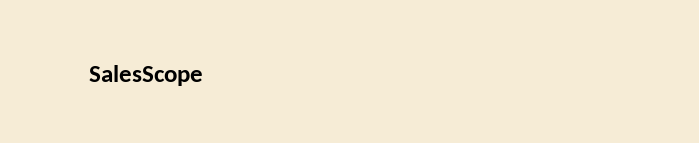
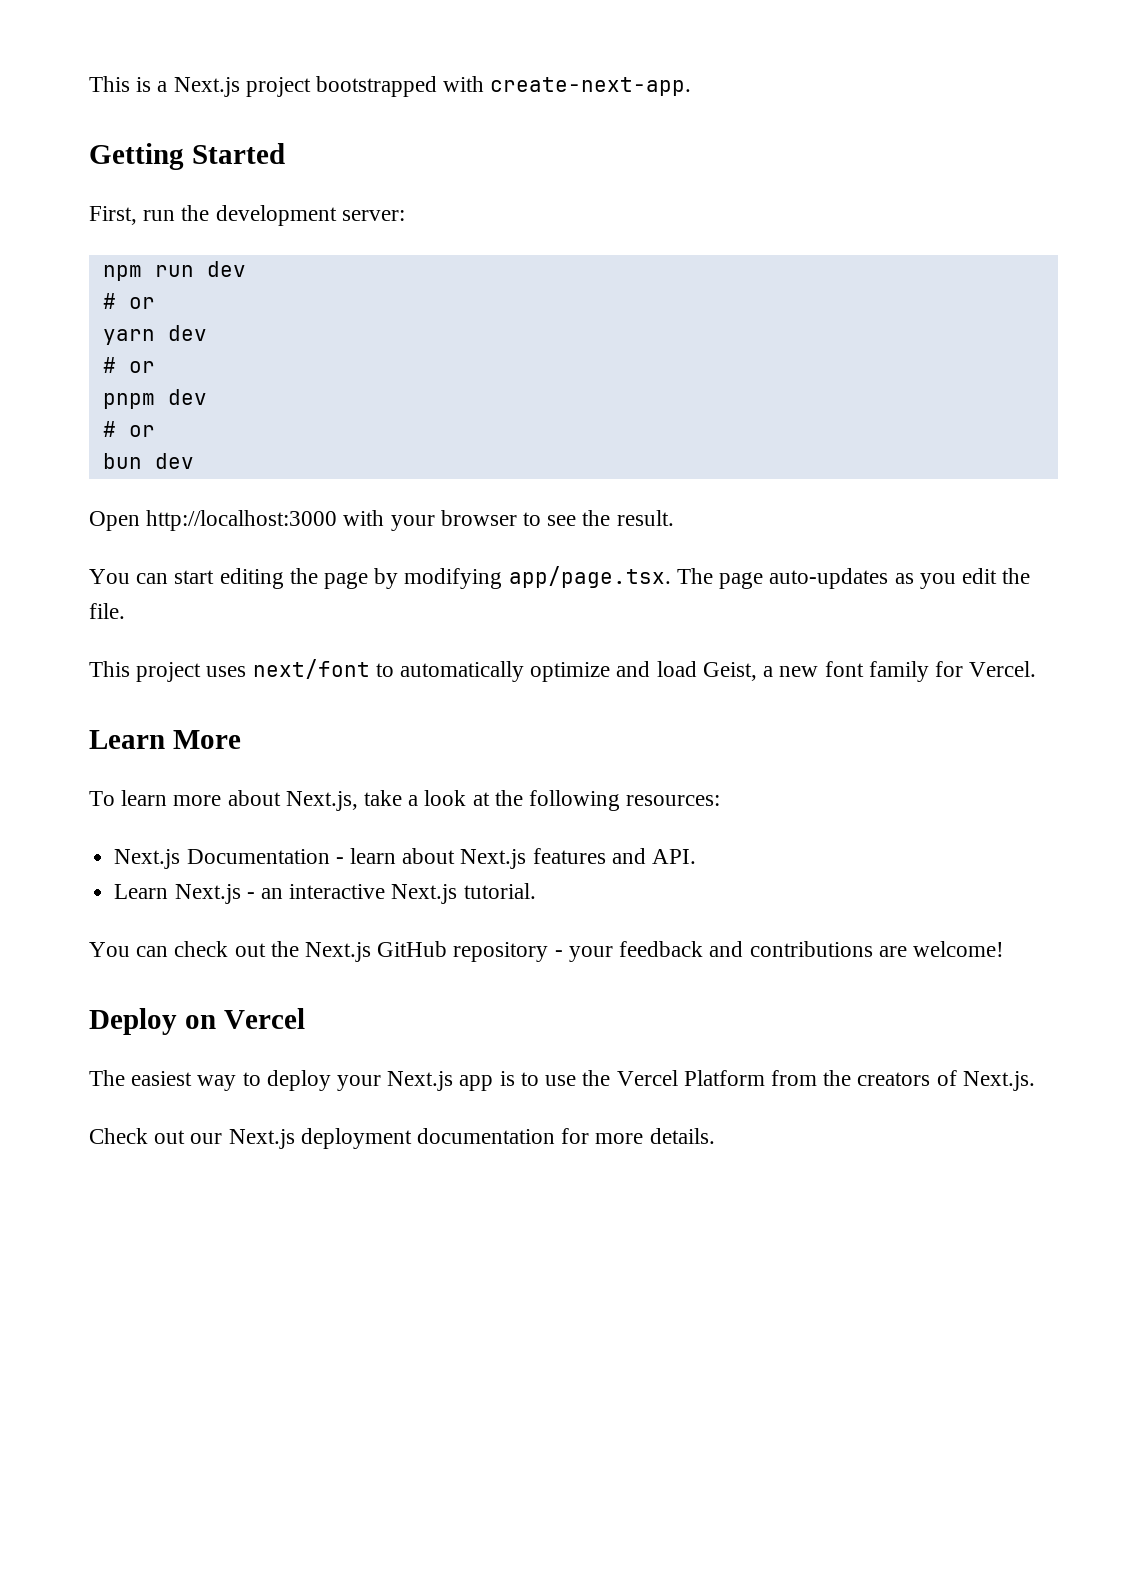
[89,65,203,86] SalesScope -> [89,76,692,97] [89,143,285,170] [89,205,405,226] [102,261,246,281] [102,293,155,309] [102,325,207,345] [102,357,155,373] [102,389,207,409] [102,421,155,437] [102,453,194,469] [89,510,674,531] [89,566,1031,589] [89,603,125,619] [89,659,1037,682] [89,730,241,749] [89,790,721,811] [114,848,696,869] [114,883,536,904] [89,941,1004,962] [89,1008,305,1035] [89,1070,1035,1091] [89,1128,715,1149] This is a Next.js project bootstrapped with create-next-app. // Getting Started // First, run the development server: // npm run dev // # or // yarn dev // # or // pnpm dev // # or // bun dev // Open http://localhost:3000 with your browser to see the result. // You can start editing the page by modifying app/page.tsx. The page auto-updates as you edit the file. // This project uses next/font to automatically optimize and load Geist, a new font family for Vercel. // Learn More // To learn more about Next.js, take a look at the following resources: // Next.js Documentation - learn about Next.js features and API. // Learn Next.js - an interactive Next.js tutorial. // You can check out the Next.js GitHub repository - your feedback and contributions are welcome! // Deploy on Vercel // The easiest way to deploy your Next.js app is to use the Vercel Platform from the creators of Next.js. // Check out our Next.js deployment documentation for more details.

